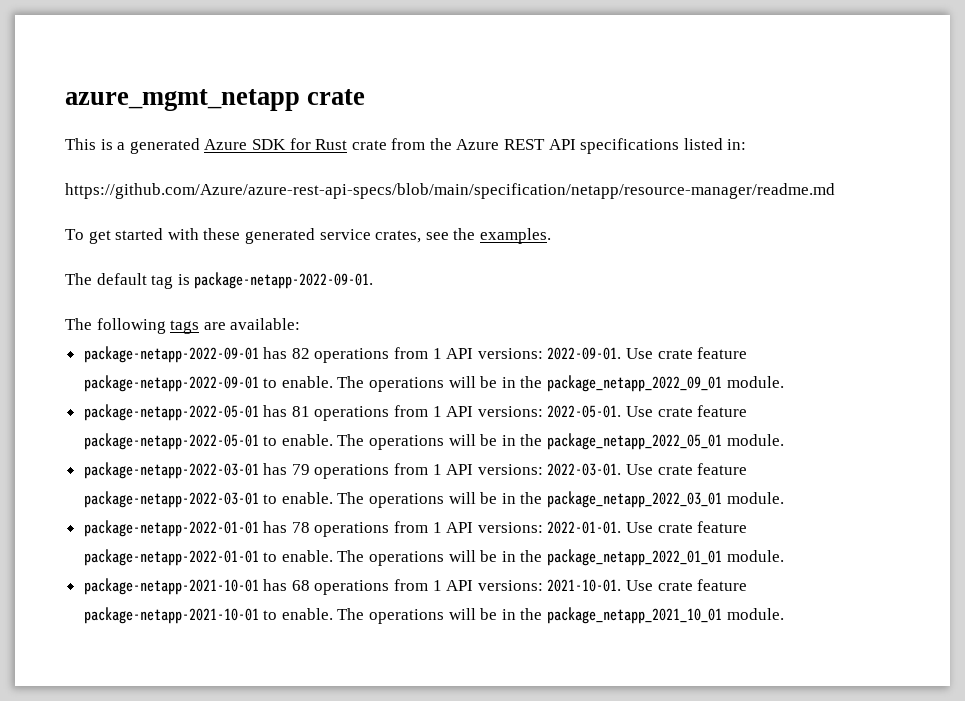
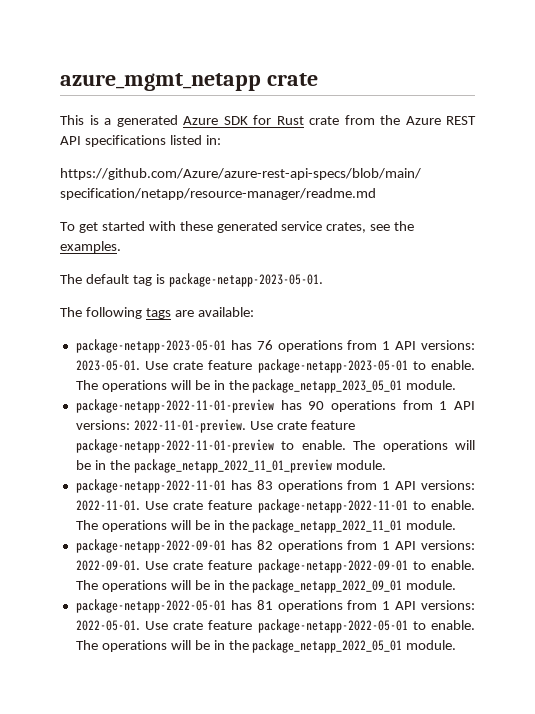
[194,272,374,289] package-netapp-2022-09-01. -> [168,273,323,287] package-netapp-2023-05-01.
(301, 324) none -> [75,339,475,353] [75,359,476,373] [75,379,457,393] [75,399,476,413] [75,419,355,433] [75,439,476,453] [75,459,386,473] [75,479,475,493] [75,499,476,513] [75,519,457,533] // package-netapp-2023-05-01 has 76 operations from 1 API versions: 2023-05-01. Use crate feature package-netapp-2023-05-01 to enable. The operations will be in the package_netapp_2023_05_01 module. // package-netapp-2022-11-01-preview has 90 operations from 1 API versions: 2022-11-01-preview. Use crate feature package-netapp-2022-11-01-preview to enable. The operations will be in the package_netapp_2022_11_01_preview module. // package-netapp-2022-11-01 has 83 operations from 1 API versions: 2022-11-01. Use crate feature package-netapp-2022-11-01 to enable. The operations will be in the package_netapp_2022_11_01 module.
[83,462,748,479] [83,491,784,508] [83,520,748,537] [83,549,784,566] [83,578,748,595] [83,607,784,624] // package-netapp-2022-03-01 has 79 operations from 1 API versions: 2022-03-01. Use crate feature package-netapp-2022-03-01 to enable. The operations will be in the package_netapp_2022_03_01 module. // package-netapp-2022-01-01 has 78 operations from 1 API versions: 2022-01-01. Use crate feature package-netapp-2022-01-01 to enable. The operations will be in the package_netapp_2022_01_01 module. // package-netapp-2021-10-01 has 68 operations from 1 API versions: 2021-10-01. Use crate feature package-netapp-2021-10-01 to enable. The operations will be in the package_netapp_2021_10_01 module. -> (457, 645) none

